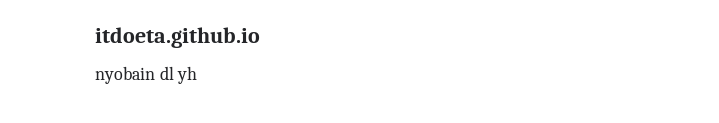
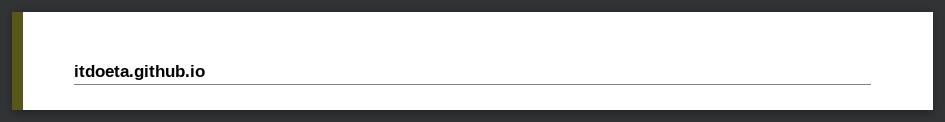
[95,66,198,84] // nyobain dl yh -> (205, 72) none

